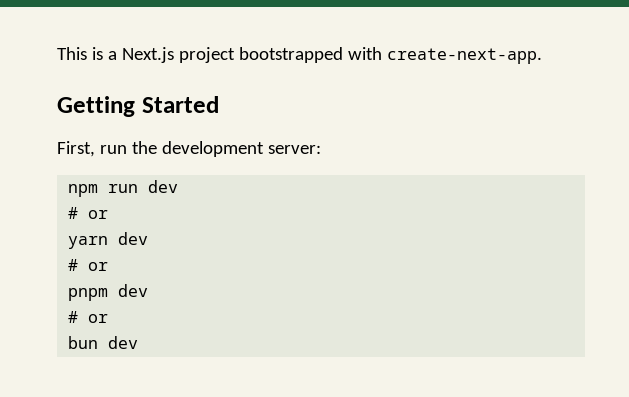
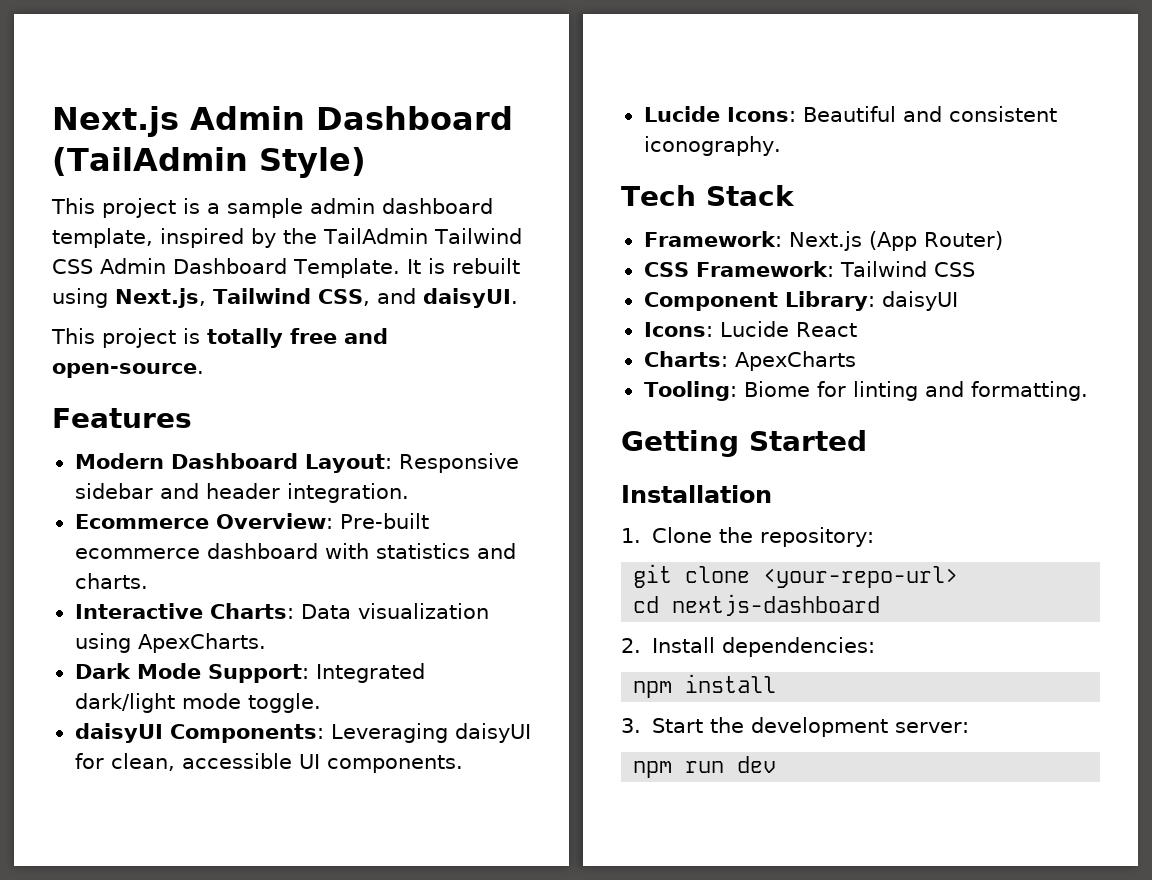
[57,47,542,64] [57,96,219,117] [57,141,127,157] This is a Next.js project bootstrapped with create-next-app. // Getting Started // First, run -> [52,106,513,137] [52,147,366,178] [51,198,493,218] [52,228,522,248] [52,258,520,278] [52,288,518,308] [51,328,388,348] [52,363,204,378] [52,408,192,428] [74,453,519,473] [74,483,409,503] [74,513,429,529] [74,543,516,559] [74,573,148,589] [74,603,489,619] [74,633,266,653] [74,663,425,683] [74,693,321,713] [74,723,531,743] [74,753,463,773] [643,106,1057,122] [643,136,781,156] [621,185,795,206] [643,231,1003,251] [643,261,976,277] [643,291,958,311] [643,321,857,337] [643,351,856,371] [643,381,1088,401] [621,430,867,457] [621,485,772,503] [621,527,875,547] [633,564,959,588] [633,594,881,616] [621,637,876,657] [633,674,777,698] [621,718,704,733] Next.js Admin Dashboard (TailAdmin Style) // This project is a sample admin dashboard template, inspired by the TailAdmin Tailwind CSS Admin Dashboard Template. It is rebuilt using Next.js, Tailwind CSS, and daisyUI. // This project is totally free and open-source. // Features // Modern Dashboard Layout: Responsive sidebar and header integration. // Ecommerce Overview: Pre-built ecommerce dashboard with statistics and charts. // Interactive Charts: Data visualization using ApexCharts. // Dark Mode Support: Integrated dark/light mode toggle. // daisyUI Components: Leveraging daisyUI for clean, accessible UI components. // Lucide Icons: Beautiful and consistent iconography. // Tech Stack // Framework: Next.js (App Router) // CSS Framework: Tailwind CSS // Component Library: daisyUI // Icons: Lucide React // Charts: ApexCharts // Tooling: Biome for linting and formatting. // Getting Started // Installation // 1. Clone the repository: // git clone <your-repo-url> // cd nextjs-dashboard // 2. Install dependencies: // npm install // 3. Start
[68,207,109,219] [68,232,149,249] [68,259,109,271] [68,284,149,301] [68,311,109,323] [68,336,139,349] // # or // yarn dev // # or // pnpm dev // # or // bun dev -> (777, 764) none

